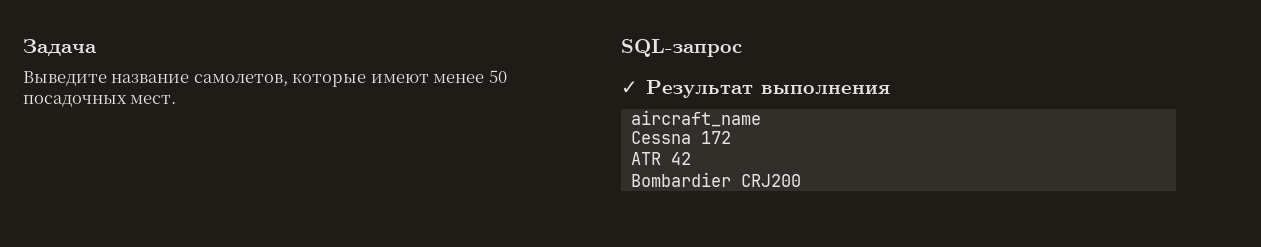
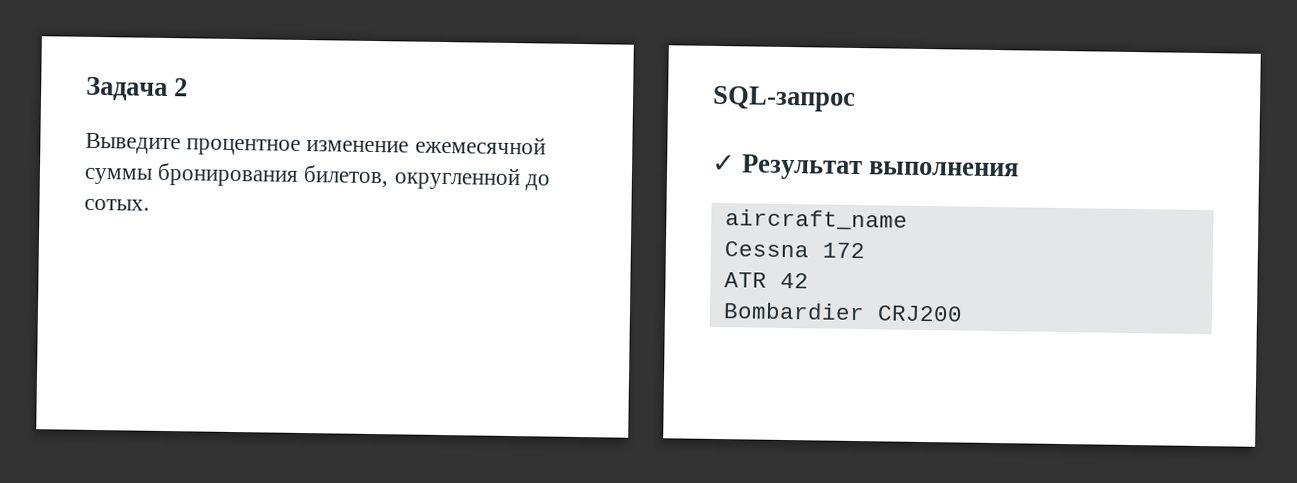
(97, 47) none -> [174,78,189,97] 2
[111,70,507,87] [23,95,177,107] название самолетов, которые имеют менее 50 посадочных мест. -> [186,135,546,156] [84,162,550,191] [84,198,150,211] процентное изменение ежемесячной суммы бронирования билетов, округленной до сотых.

